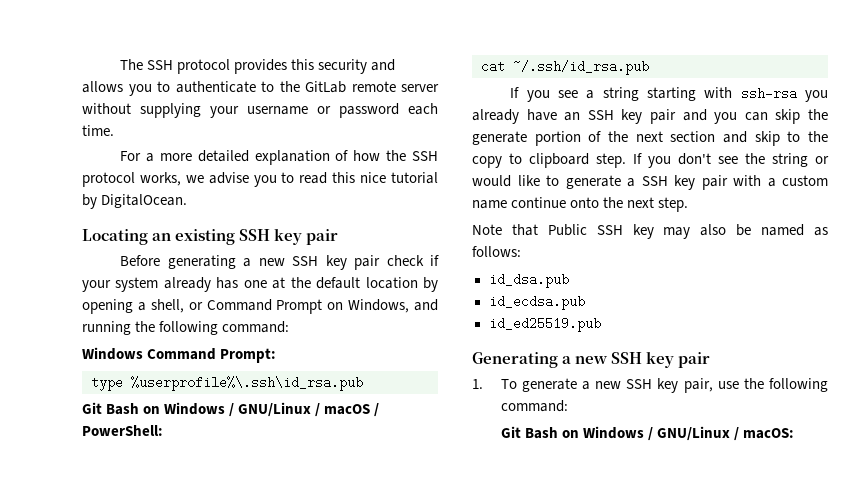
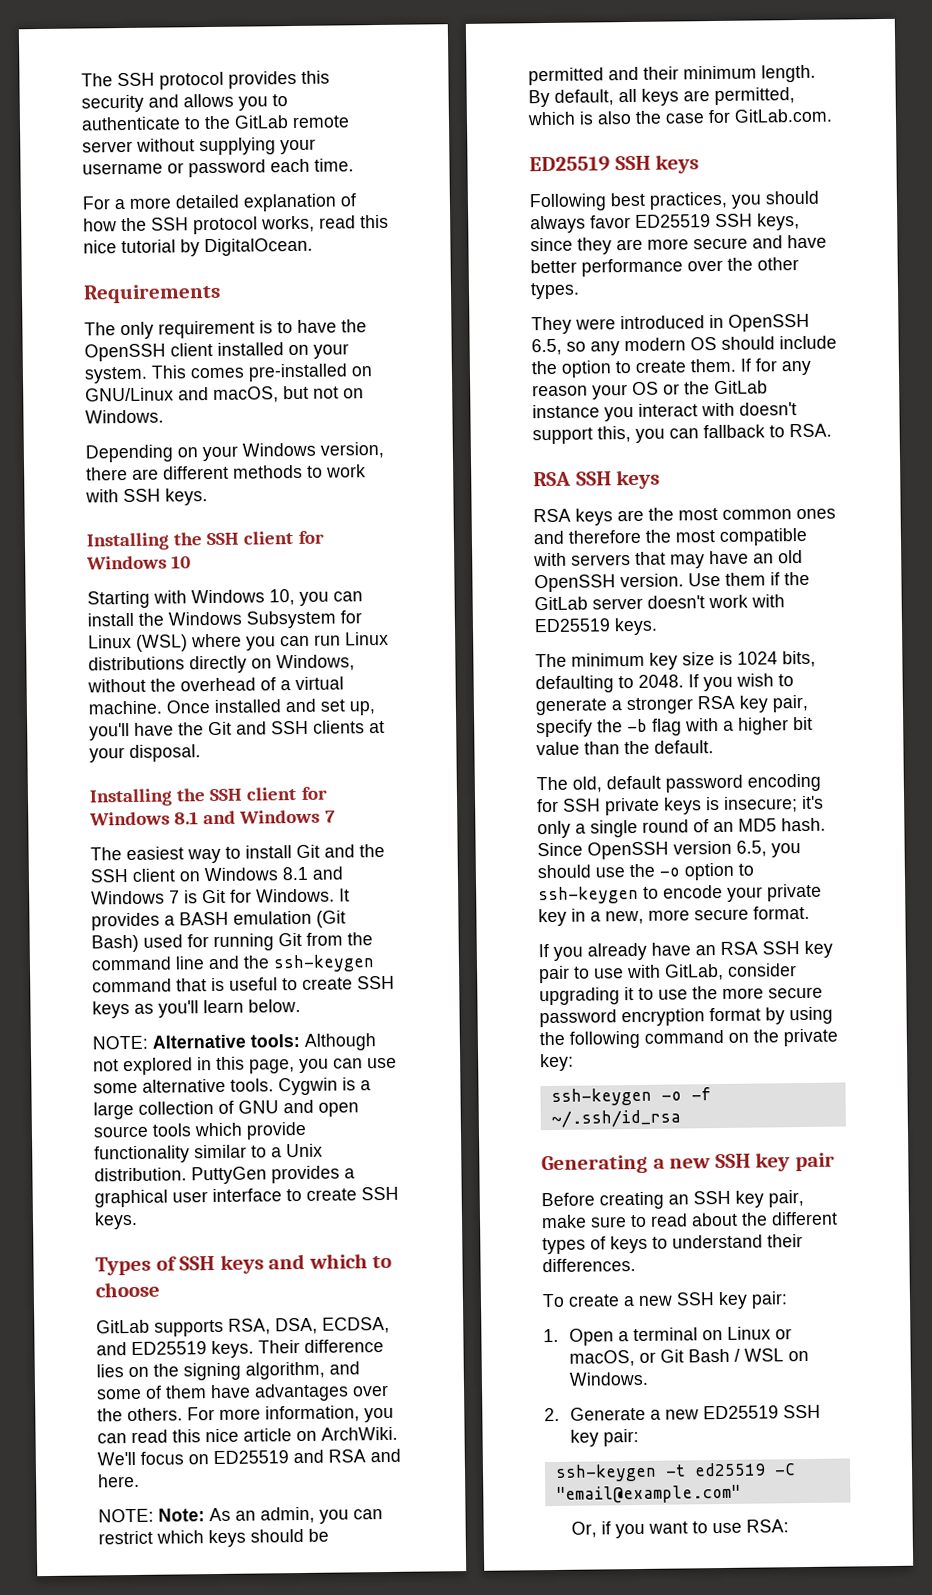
[185,172,295,187] we advise you to -> (315, 224) none
[82,228,339,245] [120,255,440,270] [82,277,439,292] [82,299,438,314] [82,321,290,335] [82,347,277,363] [91,376,363,391] [82,402,380,417] [82,425,163,436] [481,60,649,75] [510,87,797,102] Locating an existing SSH key pair // Before generating a new SSH key pair check if your system already has one at the default location by opening a shell, or Command Prompt on Windows, and running the following command: // Windows Command Prompt: // type %userprofile%\.ssh\id_rsa.pub // Git Bash on Windows / GNU/Linux / macOS / PowerShell: // cat ~/.ssh/id_rsa.pub // If you see a string starting with ssh-rsa -> [83,283,221,304] [84,319,367,340] [84,342,349,362] [84,363,372,384] [85,385,364,403] [85,409,164,424] [85,441,384,463] [86,464,366,481] [85,488,208,506] [86,530,324,551] [86,555,192,570] [87,589,363,609] [87,610,362,629] [88,631,389,652] [88,654,355,674] [87,676,344,693] [88,698,376,716] [89,720,385,741] [89,744,201,763] [89,786,328,807] [89,809,336,826] [90,843,385,864] [90,866,343,883] [91,888,350,905] [91,910,346,931] [91,932,373,953] [91,954,375,973] [92,975,395,993] [92,998,301,1019] [92,1033,376,1051] [93,1056,397,1076] [93,1077,371,1096] [93,1099,359,1120] [93,1121,307,1140] [94,1143,323,1164] [94,1165,355,1185] [94,1186,399,1208] [94,1211,138,1230] [95,1253,393,1276] [95,1281,160,1298] [96,1316,390,1337] [96,1339,384,1359] [96,1361,360,1381] [96,1383,389,1402] [97,1405,394,1423] [97,1426,398,1444] [97,1448,401,1466] [98,1473,140,1488] [98,1506,383,1524] [98,1528,329,1548] [528,64,816,86] [528,87,795,108] [527,108,833,126] [529,154,700,174] [529,190,819,212] [530,213,800,234] [530,234,827,255] [530,257,799,277] [530,282,580,300] [531,313,810,335] [531,335,837,356] [531,358,812,378] [532,380,768,400] [532,402,797,422] [532,423,832,445] [533,469,661,490] [533,507,836,526] [533,527,808,546] [533,549,803,569] [534,571,810,593] [534,594,785,611] [534,617,658,636] [535,650,816,670] [535,673,794,694] [535,694,809,716] [536,716,813,738] [536,740,714,756] [536,773,821,793] [537,795,824,816] [537,817,826,839] [537,840,801,860] [537,862,754,881] [538,883,822,905] [538,905,810,927] [538,944,549,958] Requirements // The only requirement is to have the OpenSSH client installed on your system. This comes pre-installed on GNU/Linux and macOS, but not on Windows. // Depending on your Windows version, there are different methods to work with SSH keys. // Installing the SSH client for Windows 10 // Starting with Windows 10, you can install the Windows Subsystem for Linux (WSL) where you can run Linux distributions directly on Windows, without the overhead of a virtual machine. Once installed and set up, you'll have the Git and SSH clients at your disposal. // Installing the SSH client for Windows 8.1 and Windows 7 // The easiest way to install Git and the SSH client on Windows 8.1 and Windows 7 is Git for Windows. It provides a BASH emulation (Git Bash) used for running Git from the command line and the ssh-keygen command that is useful to create SSH keys as you'll learn below. // NOTE: Alternative tools: Although not explored in this page, you can use some alternative tools. Cygwin is a large collection of GNU and open source tools which provide functionality similar to a Unix distribution. PuttyGen provides a graphical user interface to create SSH keys. // Types of SSH keys and which to choose // GitLab supports RSA, DSA, ECDSA, and ED25519 keys. Their difference lies on the signing algorithm, and some of them have advantages over the others. For more information, you can read this nice article on ArchWiki. We'll focus on ED25519 and RSA and here. // NOTE: Note: As an admin, you can restrict which keys should be permitted and their minimum length. By default, all keys are permitted, which is also the case for GitLab.com. // ED25519 SSH keys // Following best practices, you should always favor ED25519 SSH keys, since they are more secure and have better performance over the other types. // They were introduced in OpenSSH 6.5, so any modern OS should include the option to create them. If for any reason your OS or the GitLab instance you interact with doesn't support this, you can fallback to RSA. // RSA SSH keys // RSA keys are the most common ones and therefore the most compatible with servers that may have an old OpenSSH version. Use them if the GitLab server doesn't work with ED25519 keys. // The minimum key size is 1024 bits, defaulting to 2048. If you wish to generate a stronger RSA key pair, specify the -b flag with a higher bit value than the default. // The old, default password encoding for SSH private keys is insecure; it's only a single round of an MD5 hash. Since OpenSSH version 6.5, you should use the -o option to ssh-keygen to encode your private key in a new, more secure format. // If
[587,109,828,124] [472,131,828,146] [472,153,829,168] [472,175,828,190] [472,197,689,212] [472,224,828,239] [472,246,521,257] [488,273,569,288] [488,295,585,310] [488,317,601,332] SSH key pair and you can skip the generate portion of the next section and skip to the copy to clipboard step. If you don't see the string or would like to generate a SSH key pair with a custom name continue onto the next step. // Note that Public SSH key may also be named as follows: // id_dsa.pub // id_ecdsa.pub // id_ed25519.pub -> [720,940,833,958] [539,963,797,984] [539,986,823,1006] [539,1006,833,1028] [539,1028,838,1049] [540,1053,574,1072] [550,1087,712,1107] [550,1109,681,1129] RSA SSH key pair to use with GitLab, consider upgrading it to use the more secure password encryption format by using the following command on the private key: // ssh-keygen -o -f ~/.ssh/id_rsa
[472,378,828,393] [500,400,568,412] [500,426,795,441] 1. To generate a new SSH key pair, use the following command: // Git Bash on Windows / GNU/Linux / macOS: -> [541,1190,804,1210] [541,1211,838,1229] [542,1234,803,1255] [542,1258,636,1273] [542,1291,788,1310] [543,1326,793,1346] [569,1348,810,1367] [569,1371,649,1386] [544,1404,822,1422] [570,1428,640,1447] [554,1462,796,1482] [555,1484,741,1504] [571,1519,790,1539] Before creating an SSH key pair, make sure to read about the different types of keys to understand their differences. // To create a new SSH key pair: // 1. Open a terminal on Linux or macOS, or Git Bash / WSL on Windows. // 2. Generate a new ED25519 SSH key pair: // ssh-keygen -t ed25519 -C "email@example.com" // Or, if you want to use RSA:

